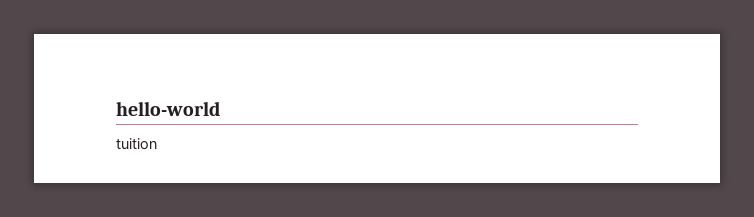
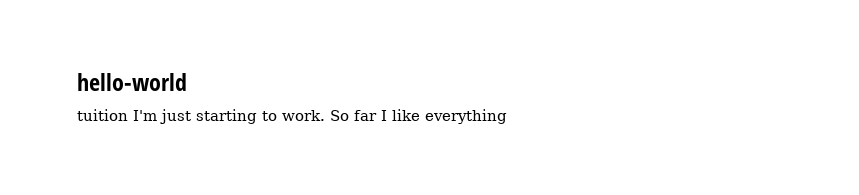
(157, 144) none -> [133,109,507,124] I'm just starting to work. So far I like everything

